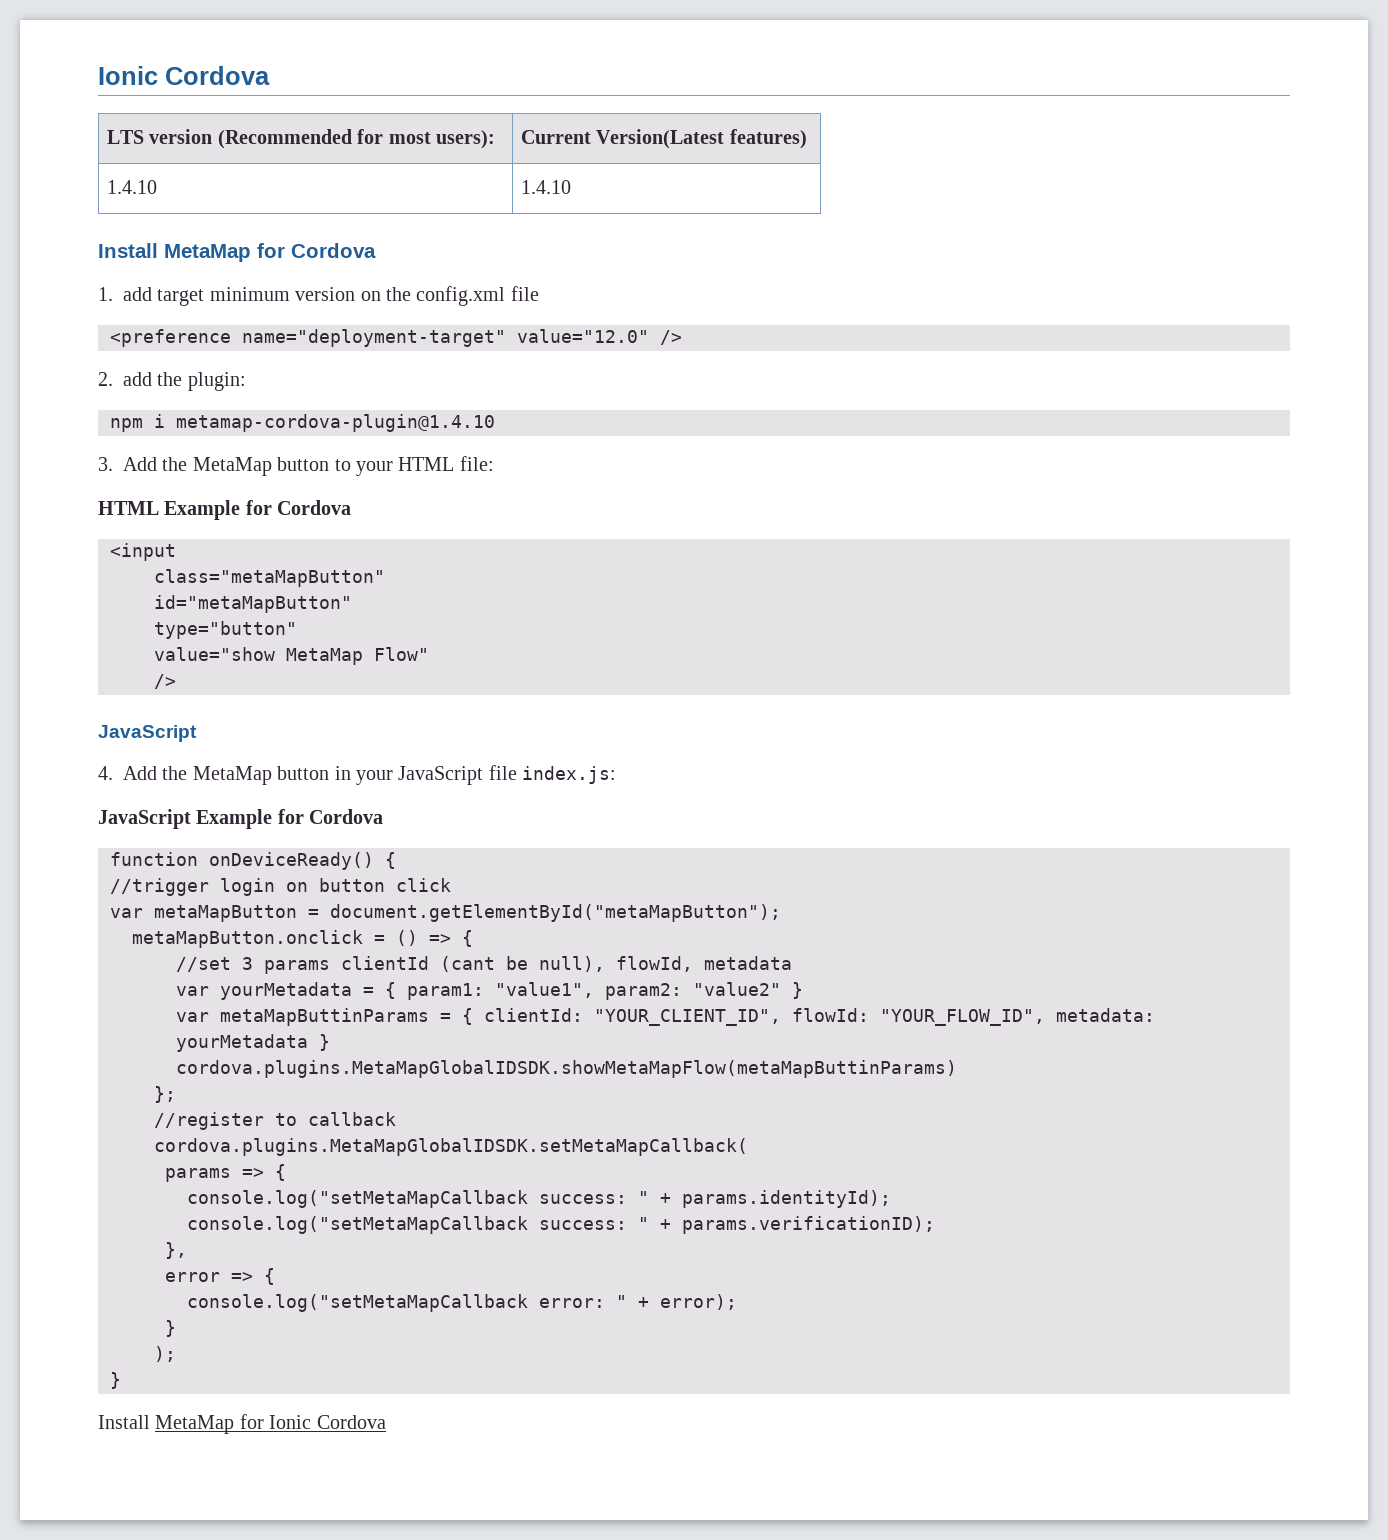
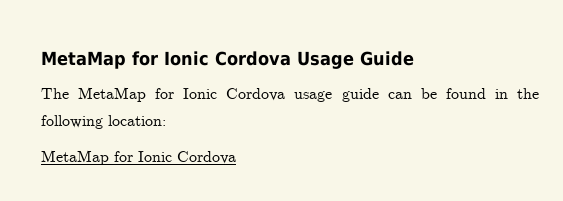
[98,66,270,85] [106,129,495,149] [520,129,807,149] [106,180,157,194] [520,180,571,194] [98,243,376,262] [98,286,539,306] [110,329,682,347] [98,372,246,391] [110,414,495,432] [98,456,494,476] [98,500,352,520] [110,543,176,561] [154,569,385,587] [154,595,352,613] [154,621,297,639] [154,647,429,665] [154,674,176,689] [98,725,197,742] [98,765,617,785] [98,809,384,829] [110,852,396,870] [110,878,451,896] [110,904,781,922] [132,930,473,948] [176,956,792,974] [176,982,803,1000] [176,1008,1155,1026] [176,1034,330,1052] [176,1060,957,1078] [154,1086,176,1103] [154,1112,396,1130] [154,1138,748,1156] [165,1164,286,1182] [187,1190,891,1208] [187,1216,935,1234] [165,1242,187,1259] [165,1268,275,1285] [187,1294,737,1312] [165,1320,176,1337] [154,1346,176,1362] [110,1372,121,1389] [98,1415,150,1429] Ionic Cordova // LTS version (Recommended for most users): | Current Version(Latest features) // 1.4.10 | 1.4.10 // Install MetaMap for Cordova // 1. add target minimum version on the config.xml file // <preference name="deployment-target" value="12.0" /> // 2. add the plugin: // npm i metamap-cordova-plugin@1.4.10 // 3. Add the MetaMap button to your HTML file: // HTML Example for Cordova // <input // class="metaMapButton" // id="metaMapButton" // type="button" // value="show MetaMap Flow" // /> // JavaScript // 4. Add the MetaMap button in your JavaScript file index.js: // JavaScript Example for Cordova // function onDeviceReady() { // //trigger login on button click // var metaMapButton = document.getElementById("metaMapButton"); // metaMapButton.onclick = () => { // //set 3 params clientId (cant be null), flowId, metadata // var yourMetadata = { param1: "value1", param2: "value2" } // var metaMapButtinParams = { clientId: "YOUR_CLIENT_ID", flowId: "YOUR_FLOW_ID", metadata: yourMetadata } // cordova.plugins.MetaMapGlobalIDSDK.showMetaMapFlow(metaMapButtinParams) // }; // //register to callback // cordova.plugins.MetaMapGlobalIDSDK.setMetaMapCallback( // params => { // console.log("setMetaMapCallback success: " + params.identityId); // console.log("setMetaMapCallback success: " + params.verificationID); // }, // error => { // console.log("setMetaMapCallback error: " + error); // } // ); // } // Install -> [41,51,414,69] [41,87,539,102] [41,115,166,129] MetaMap for Ionic Cordova Usage Guide // The MetaMap for Ionic Cordova usage guide can be found in the following location: //

